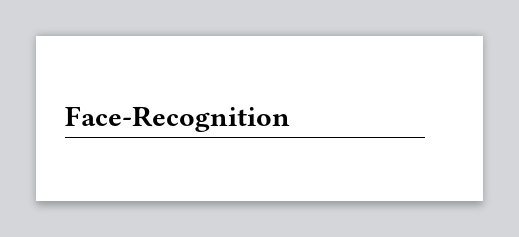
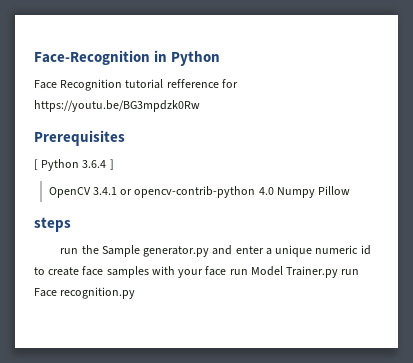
(290, 119) none -> [154,50,221,66] [34,79,238,91] [34,100,200,112] [34,130,125,146] [34,159,114,171] [48,186,351,198] [34,217,71,232] [60,245,371,257] [34,266,360,278] [34,287,136,299] in Python // Face Recognition tutorial refference for https://youtu.be/BG3mpdzk0Rw // Prerequisites // [ Python 3.6.4 ] // OpenCV 3.4.1 or opencv-contrib-python 4.0 Numpy Pillow // steps // run the Sample generator.py and enter a unique numeric id to create face samples with your face run Model Trainer.py run Face recognition.py

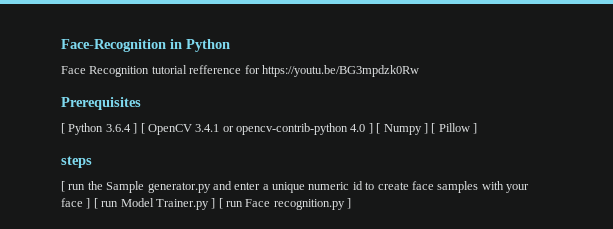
(114, 164) // -> [140,123,145,134] [
[276,187,315,198] Numpy -> [368,123,436,135] ] [ Numpy ] [
(351, 190) none -> [473,123,477,134] ]
(71, 224) none -> [61,181,65,192] [
(227, 271) none -> [86,198,98,209] ] [
(339, 272) none -> [211,198,223,209] ] [
(136, 293) none -> [347,198,352,209] ]

